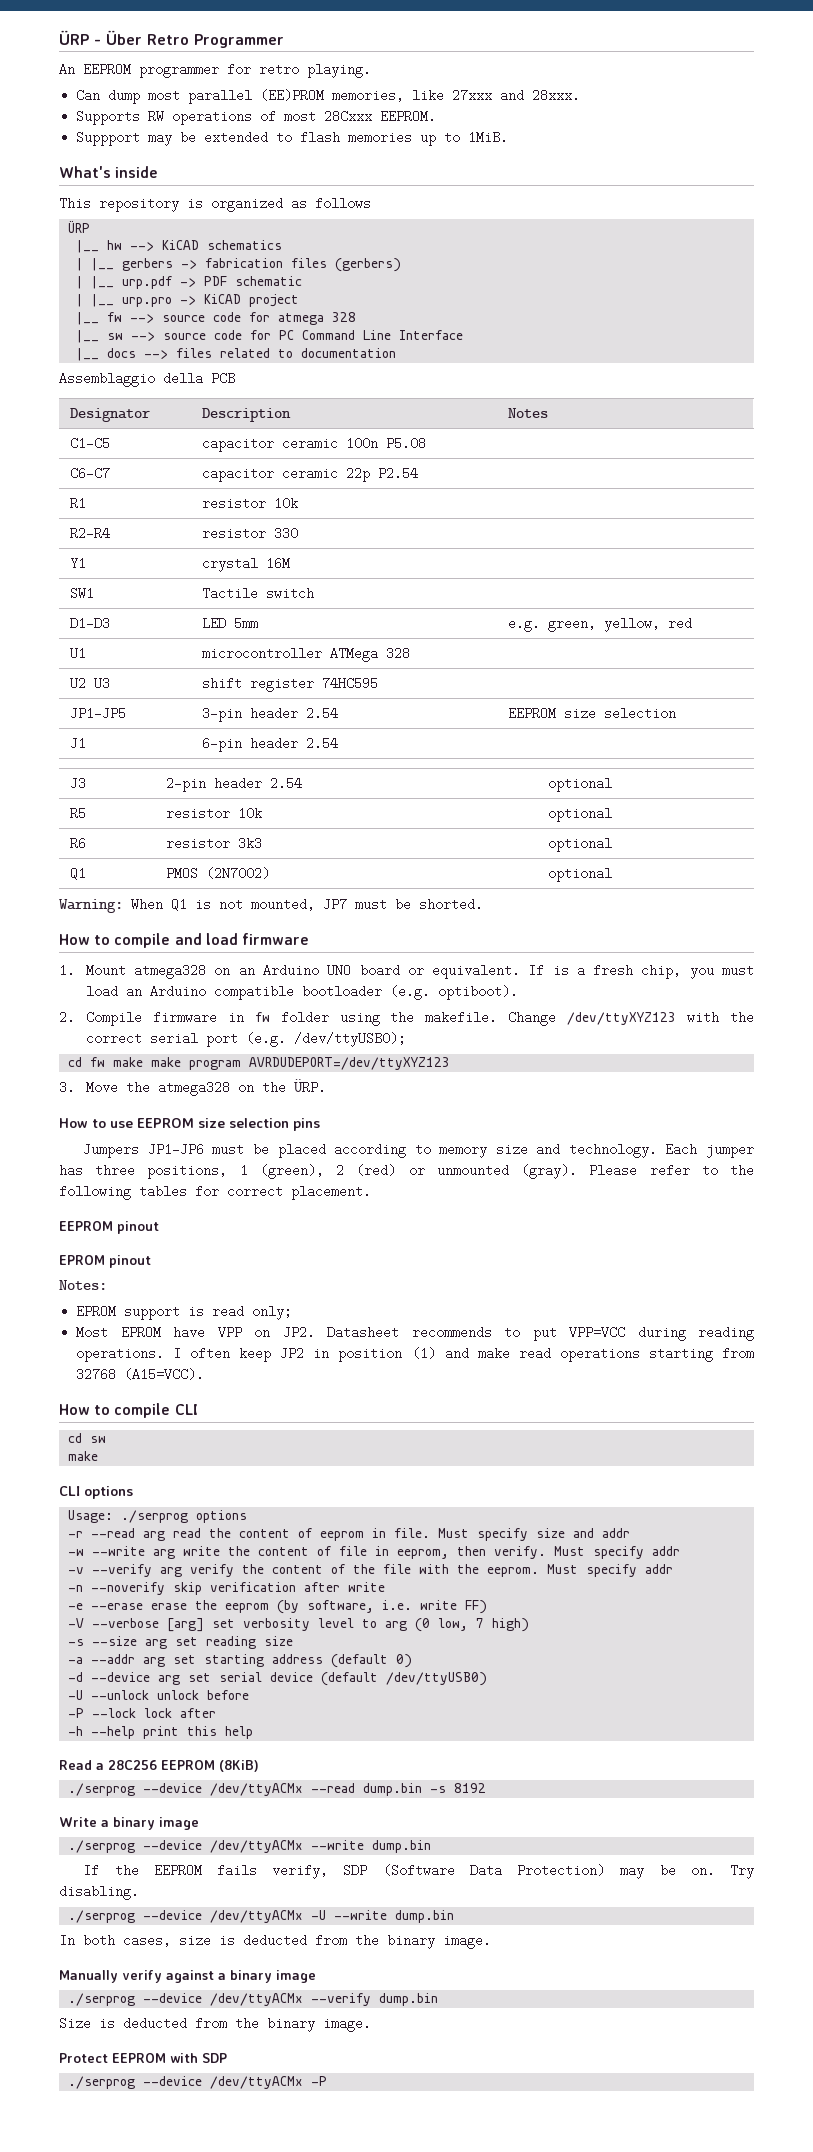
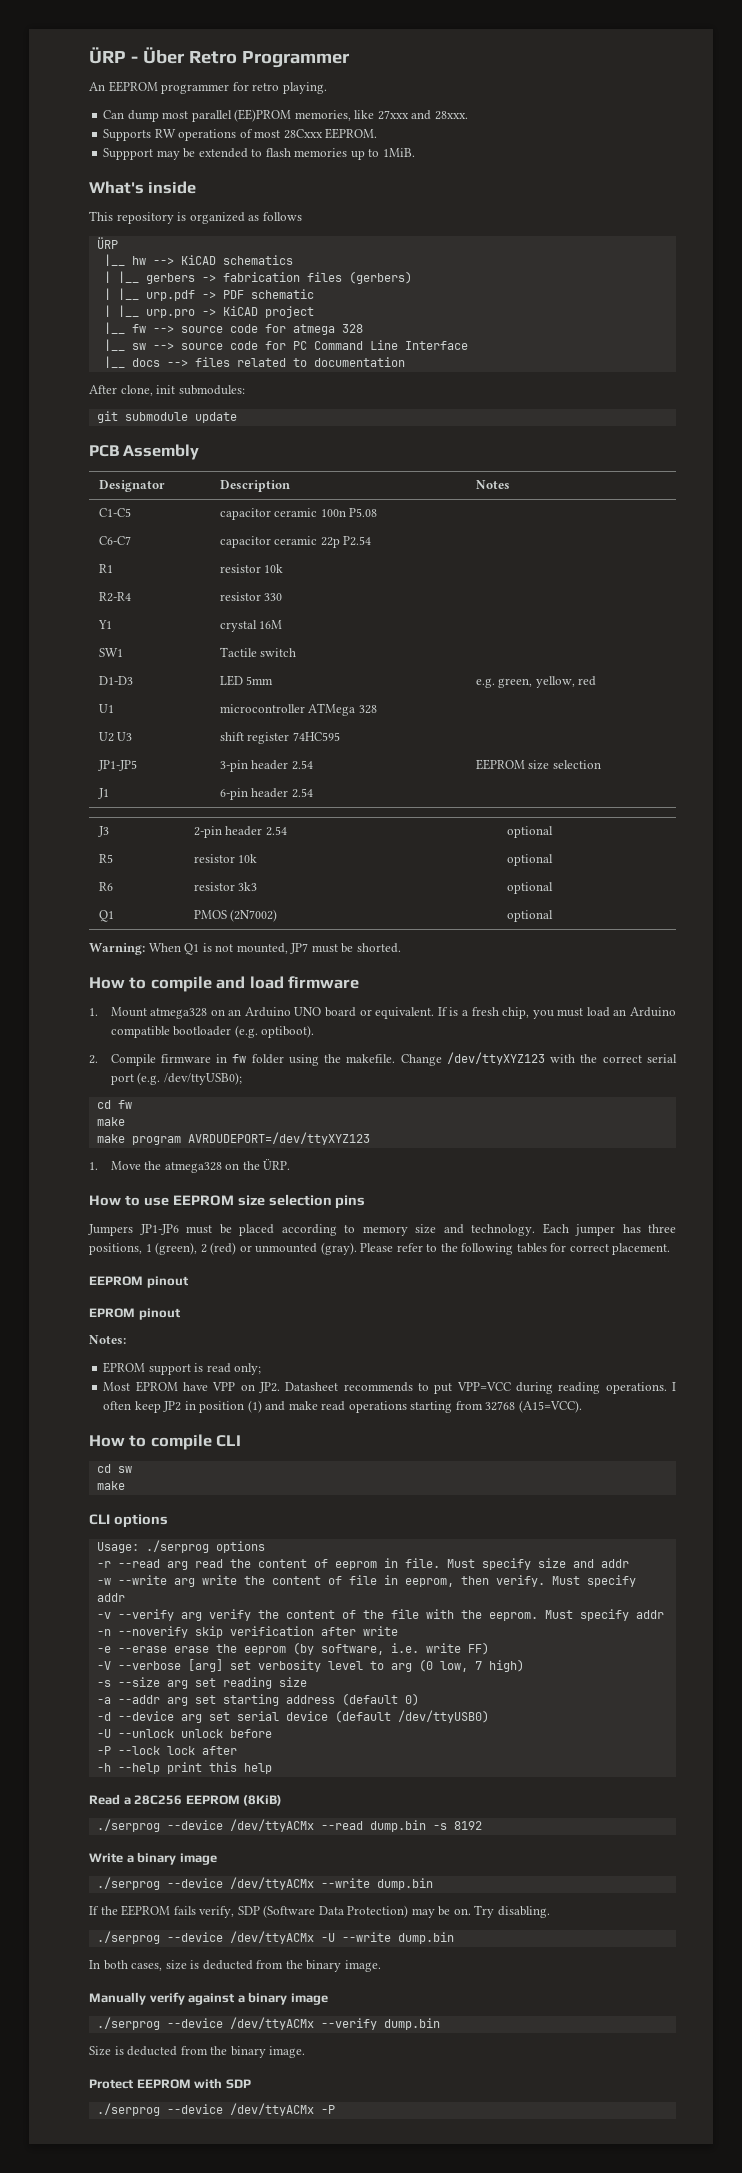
[59,372,203,387] Assemblaggio della -> [89,385,245,396] [96,411,237,423] After clone, init submodules: // git submodule update //
(235, 378) none -> [123,444,200,460] Assembly
[113,1057,144,1067] make -> [96,1117,125,1126] // make //
[59,1081,75,1094] 3. -> [89,1162,98,1170] 1.

